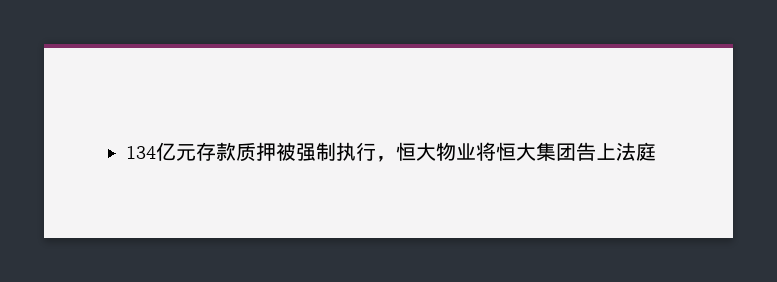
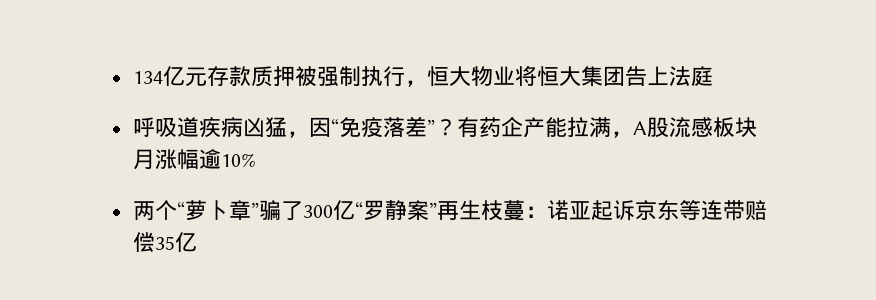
(656, 151) none -> [132,116,757,138] [132,149,256,170] [132,200,767,221] [132,232,197,252] // 呼吸道疾病凶猛，因“免疫落差”？有药企产能拉满，A股流感板块月涨幅逾10% // 两个“萝卜章”骗了300亿“罗静案”再生枝蔓：诺亚起诉京东等连带赔偿35亿

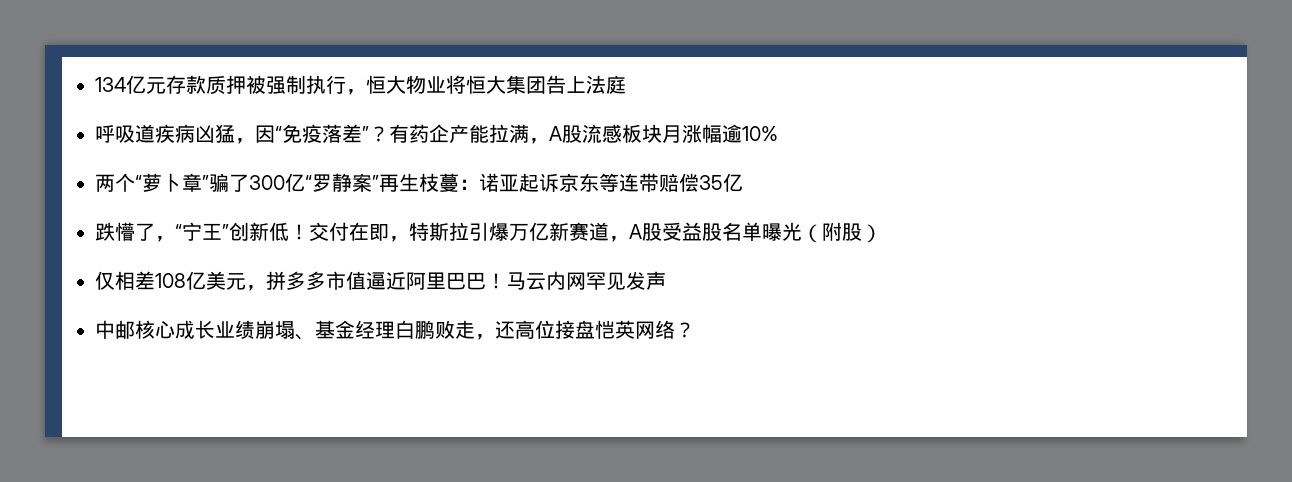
(197, 242) none -> [95,222,882,243] [95,271,666,291] [95,320,695,340] // 跌懵了，“宁王”创新低！交付在即，特斯拉引爆万亿新赛道，A股受益股名单曝光（附股） // 仅相差108亿美元，拼多多市值逼近阿里巴巴！马云内网罕见发声 // 中邮核心成长业绩崩塌、基金经理白鹏败走，还高位接盘恺英网络？

